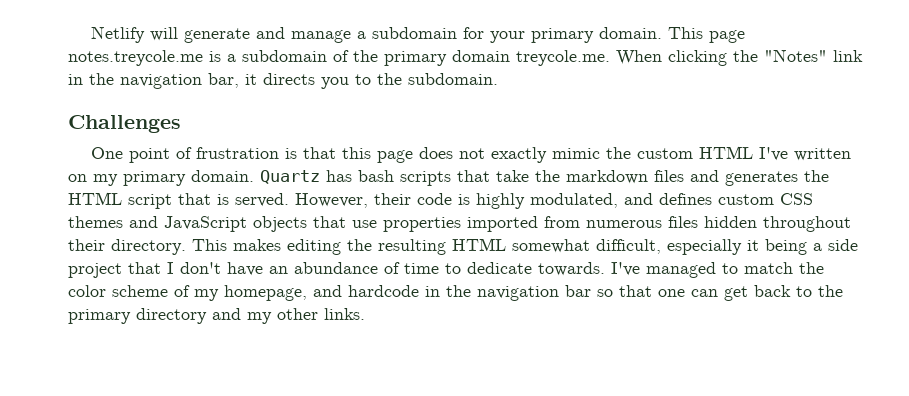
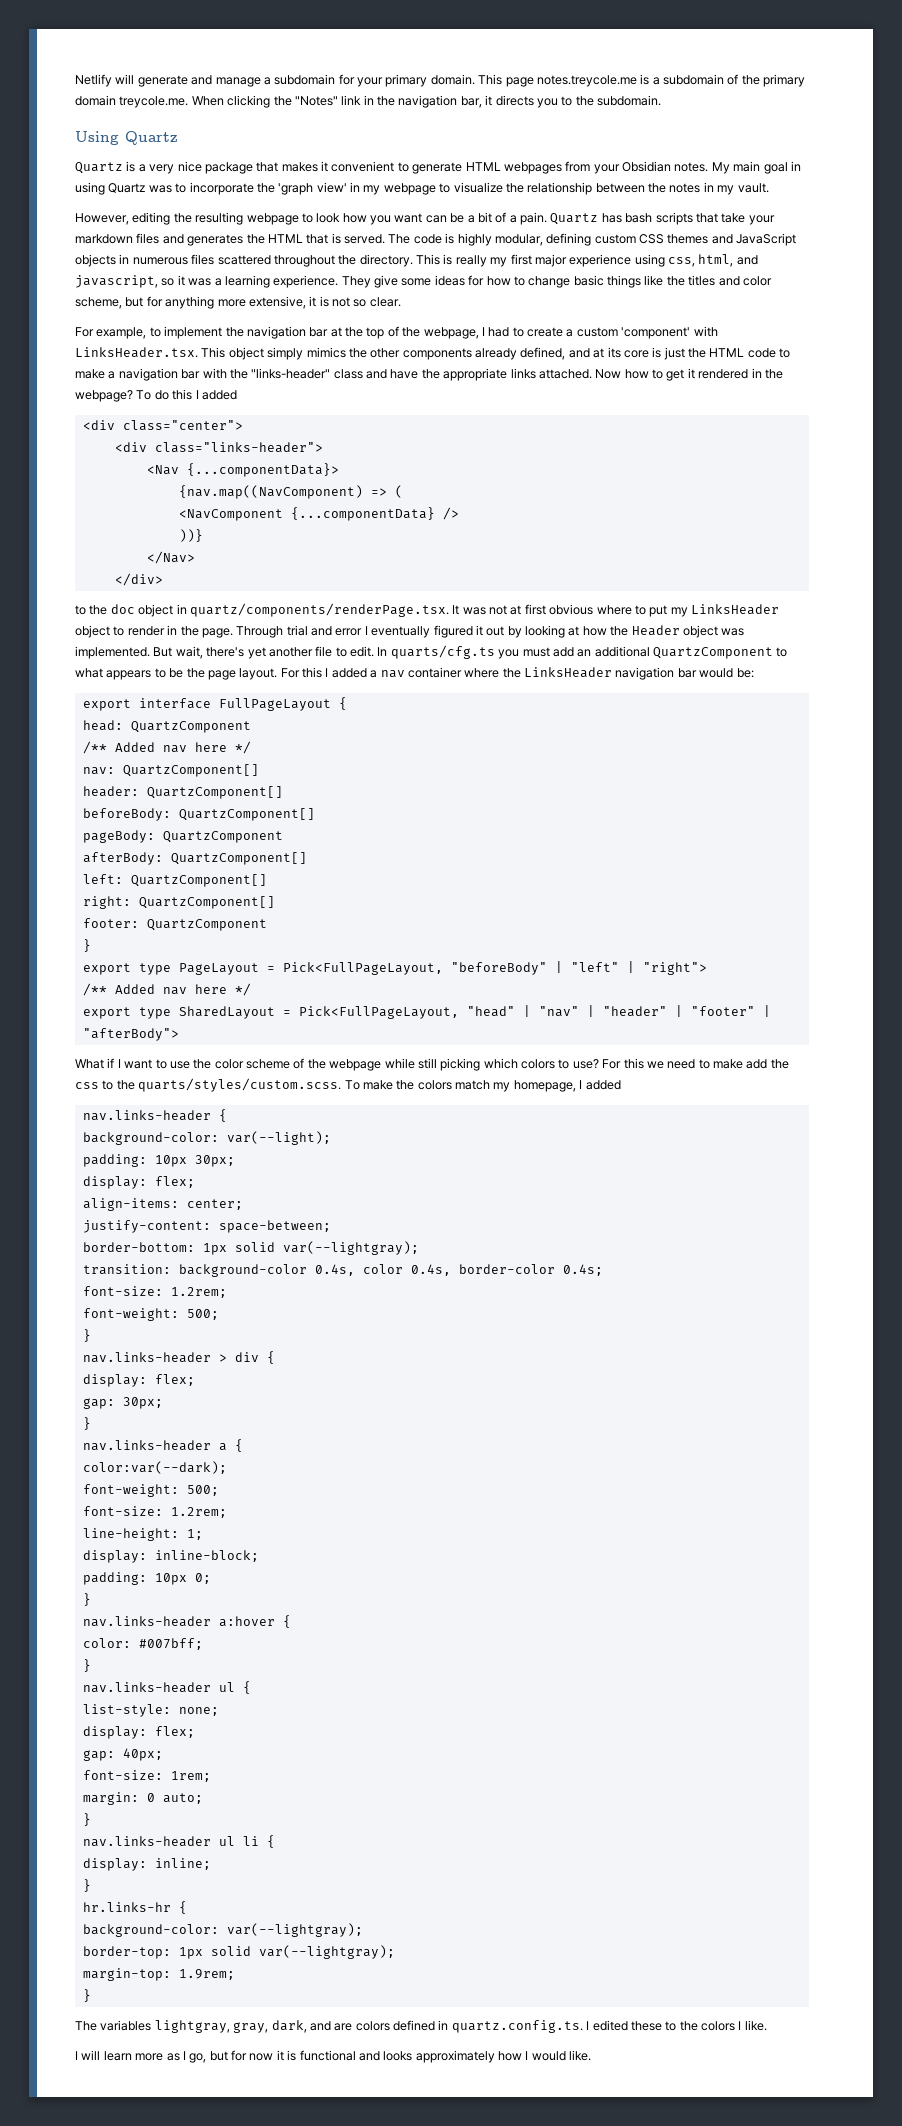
[68,115,181,133] [90,146,851,163] [68,170,254,186] Challenges // One point of frustration is that this page does not exactly mimic the custom HTML I've written on my primary domain. -> [75,131,178,145] [75,161,801,174] [75,182,769,195] [75,212,547,225] Using Quartz // Quartz is a very nice package that makes it convenient to generate HTML webpages from your Obsidian notes. My main goal in using Quartz was to incorporate the 'graph view' in my webpage to visualize the relationship between the notes in my vault. // However, editing the resulting webpage to look how you want can be a bit of a pain.
[535,170,560,182] the -> [748,215,775,225] your
[128,194,172,209] script -> (303, 238) none
[295,193,411,208] However, their -> [388,234,411,244] The
[530,193,712,208] modulated, and defines -> [494,233,592,246] modular, defining
[313,216,851,232] [68,238,858,255] [68,262,824,278] [68,285,843,301] [68,308,365,324] that use properties imported from numerous files hidden throughout their directory. This makes editing the resulting HTML somewhat difficult, especially it being a side project that I don't have an abundance of time to dedicate towards. I've managed to match the color scheme of my homepage, and hardcode in the navigation bar so that one can get back to the primary directory and my other links. -> [119,254,758,267] [75,275,772,288] [75,296,401,309] [75,326,718,339] [75,347,791,360] [75,368,783,381] [75,389,237,402] [82,420,243,431] [114,442,323,453] [146,463,339,477] [178,485,403,499] [178,507,459,521] [178,529,203,542] [146,551,195,564] [114,573,163,586] [75,603,779,617] [75,625,745,638] [75,645,788,659] [75,667,754,680] [82,697,347,711] [82,720,251,733] [82,741,251,754] [82,764,259,777] [82,786,283,799] [82,808,315,821] [82,830,283,843] [82,852,307,865] [82,874,267,887] [82,896,275,909] [82,918,267,931] [82,939,91,952] [82,961,707,975] [82,983,251,996] [82,1005,771,1019] [82,1028,179,1041] [75,1058,789,1071] [75,1078,621,1092] [82,1109,227,1122] [82,1131,331,1145] [82,1154,235,1167] [82,1176,195,1189] [82,1198,243,1211] [82,1220,331,1233] [82,1241,419,1255] [82,1264,603,1277] [82,1286,227,1298] [82,1308,219,1321] [82,1329,91,1342] [82,1351,275,1364] [82,1374,195,1387] [82,1397,163,1409] [82,1417,91,1430] [82,1439,243,1452] [82,1461,227,1474] [82,1484,219,1497] [82,1506,227,1518] [82,1528,203,1541] [82,1550,259,1563] [82,1572,211,1585] [82,1593,91,1606] [82,1615,291,1628] [82,1638,203,1650] [82,1659,91,1672] [82,1681,251,1694] [82,1704,219,1717] [82,1726,195,1739] [82,1748,163,1761] [82,1770,211,1782] [82,1792,203,1805] [82,1813,91,1826] [82,1835,275,1848] [82,1858,211,1871] [82,1879,91,1892] [82,1901,187,1914] [82,1923,363,1937] [82,1945,395,1959] [82,1968,235,1981] [82,1989,91,2002] [75,2020,767,2033] [75,2050,592,2063] in numerous files scattered throughout the directory. This is really my first major experience using css, html, and javascript, so it was a learning experience. They give some ideas for how to change basic things like the titles and color scheme, but for anything more extensive, it is not so clear. // For example, to implement the navigation bar at the top of the webpage, I had to create a custom 'component' with LinksHeader.tsx. This object simply mimics the other components already defined, and at its core is just the HTML code to make a navigation bar with the "links-header" class and have the appropriate links attached. Now how to get it rendered in the webpage? To do this I added // <div class="center"> // <div class="links-header"> // <Nav {...componentData}> // {nav.map((NavComponent) => ( // <NavComponent {...componentData} /> // ))} // </Nav> // </div> // to the doc object in quartz/components/renderPage.tsx. It was not at first obvious where to put my LinksHeader object to render in the page. Through trial and error I eventually figured it out by looking at how the Header object was implemented. But wait, there's yet another file to edit. In quarts/cfg.ts you must add an additional QuartzComponent to what appears to be the page layout. For this I added a nav container where the LinksHeader navigation bar would be: // export interface FullPageLayout { // head: QuartzComponent // /** Added nav here */ // nav: QuartzComponent[] // header: QuartzComponent[] // beforeBody: QuartzComponent[] // pageBody: QuartzComponent // afterBody: QuartzComponent[] // left: QuartzComponent[] // right: QuartzComponent[] // footer: QuartzComponent // } // export type PageLayout = Pick<FullPageLayout, "beforeBody" | "left" | "right"> // /** Added nav here */ // export type SharedLayout = Pick<FullPageLayout, "head" | "nav" | "header" | "footer" | "afterBody"> // What if I want to use the color scheme of the webpage while still picking which colors to use? For this we need to make add the css to the quarts/styles/custom.scss. To make the colors match my homepage, I added // nav.links-header { // background-color: var(--light); // padding: 10px 30px; // display: flex; // align-items: center; // justify-content: space-between; // border-bottom: 1px solid var(--lightgray); // transition: background-color 0.4s, color 0.4s, border-color 0.4s; // font-size: 1.2rem; // font-weight: 500; // } // nav.links-header > div { // display: flex; // gap: 30px; // } // nav.links-header a { // color:var(--dark); // font-weight: 500; // font-size: 1.2rem; // line-height: 1; // display: inline-block; // padding: 10px 0; // } // nav.links-header a:hover { // color: #007bff; // } // nav.links-header ul { // list-style: none; // display: flex; // gap: 40px; // font-size: 1rem; // margin: 0 auto; // } // nav.links-header ul li { // display: inline; // } // hr.links-hr { // background-color: var(--lightgray); // border-top: 1px solid var(--lightgray); // margin-top: 1.9rem; // } // The variables lightgray, gray, dark, and are colors defined in quartz.config.ts. I edited these to the colors I like. // I will learn more as I go, but for now it is functional and looks approximately how I would like.

